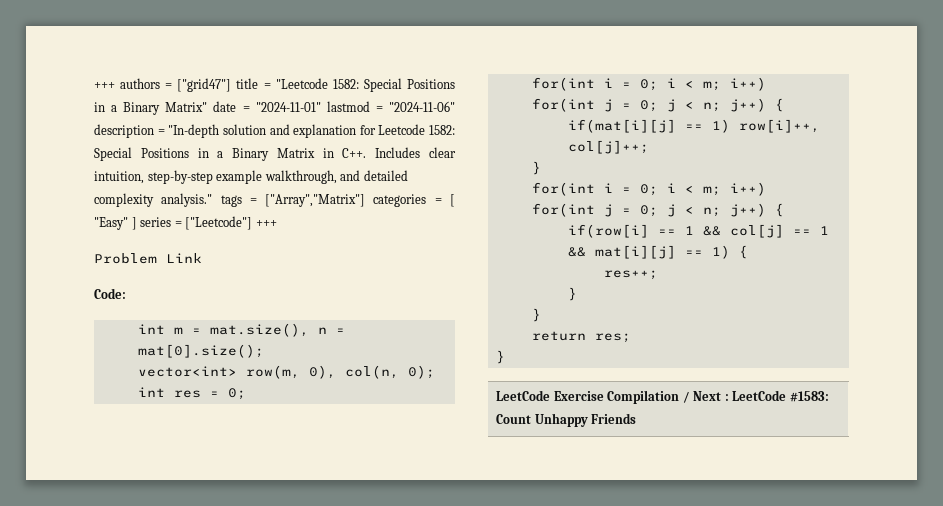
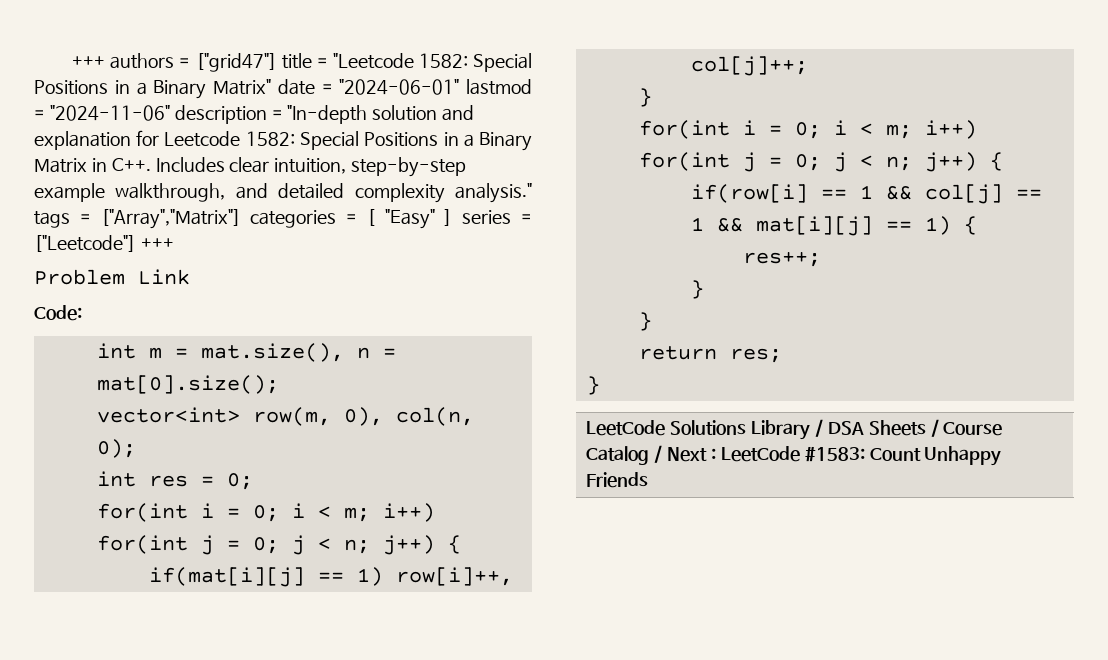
[255,102,321,112] "2024-11-01" -> [339,79,460,95] "2024-06-01"
[553,390,680,404] Exercise Compilation -> [670,419,1003,440] [586,446,650,465] Solutions Library / DSA Sheets / Course Catalog

